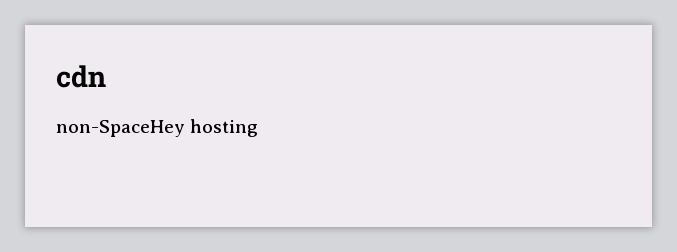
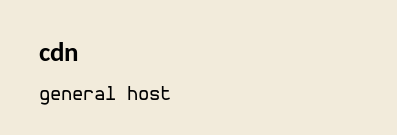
[56,119,259,137] non-SpaceHey hosting -> [39,86,171,105] general host

